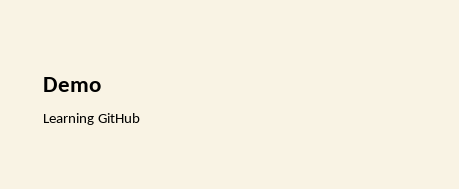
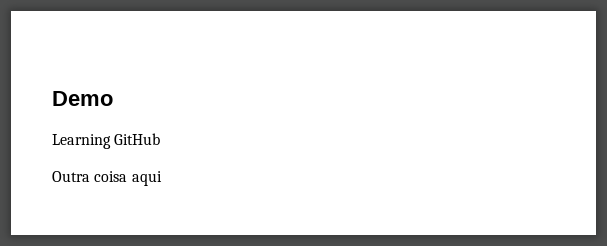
(140, 118) none -> [52,171,162,186] // Outra coisa aqui

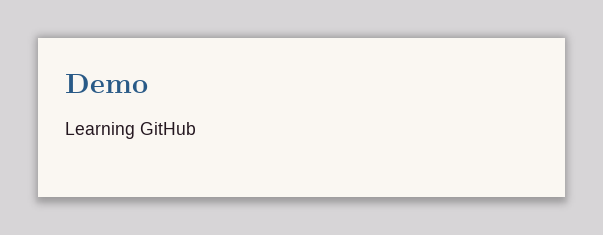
[52,171,162,186] // Outra coisa aqui -> (196, 128) none

